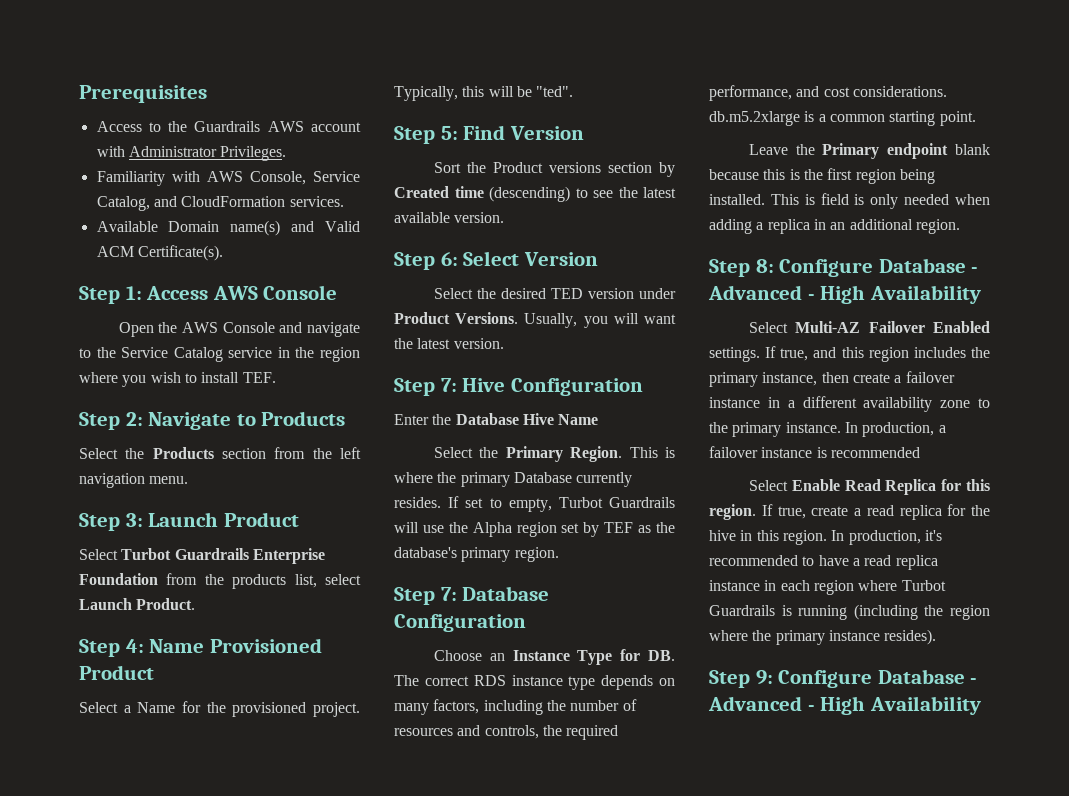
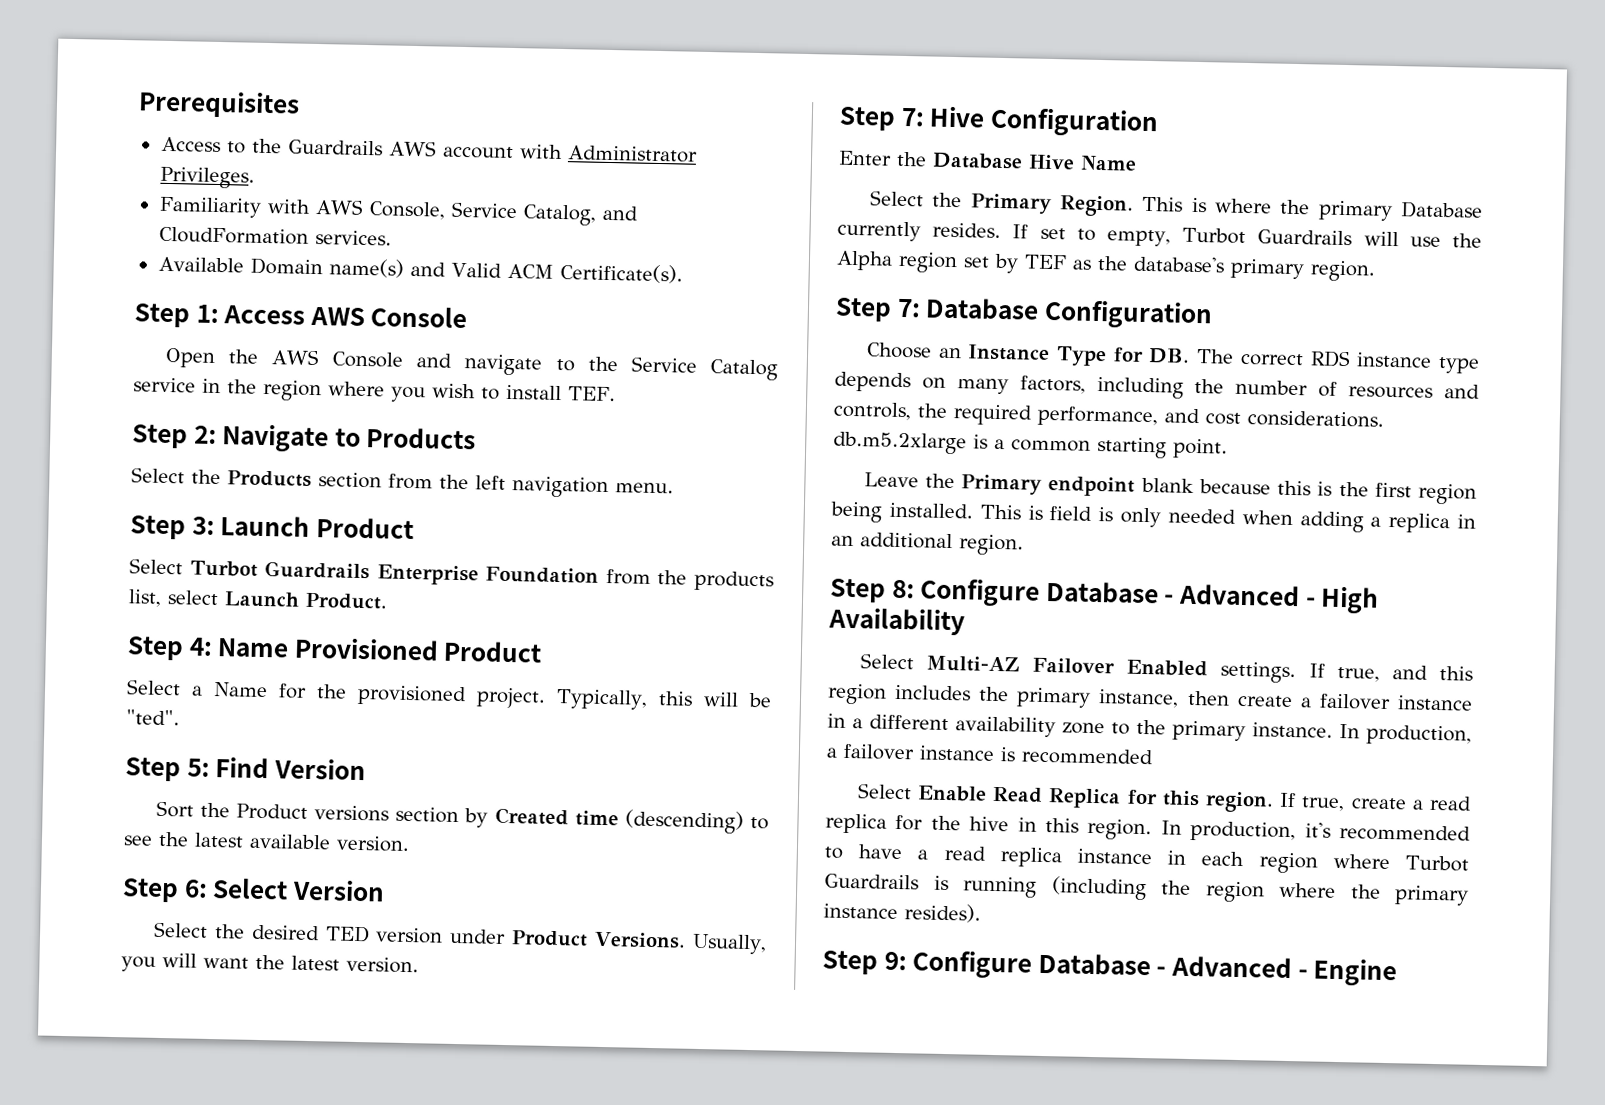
[820,696,981,715] High Availability -> [1313,958,1398,987] Engine

